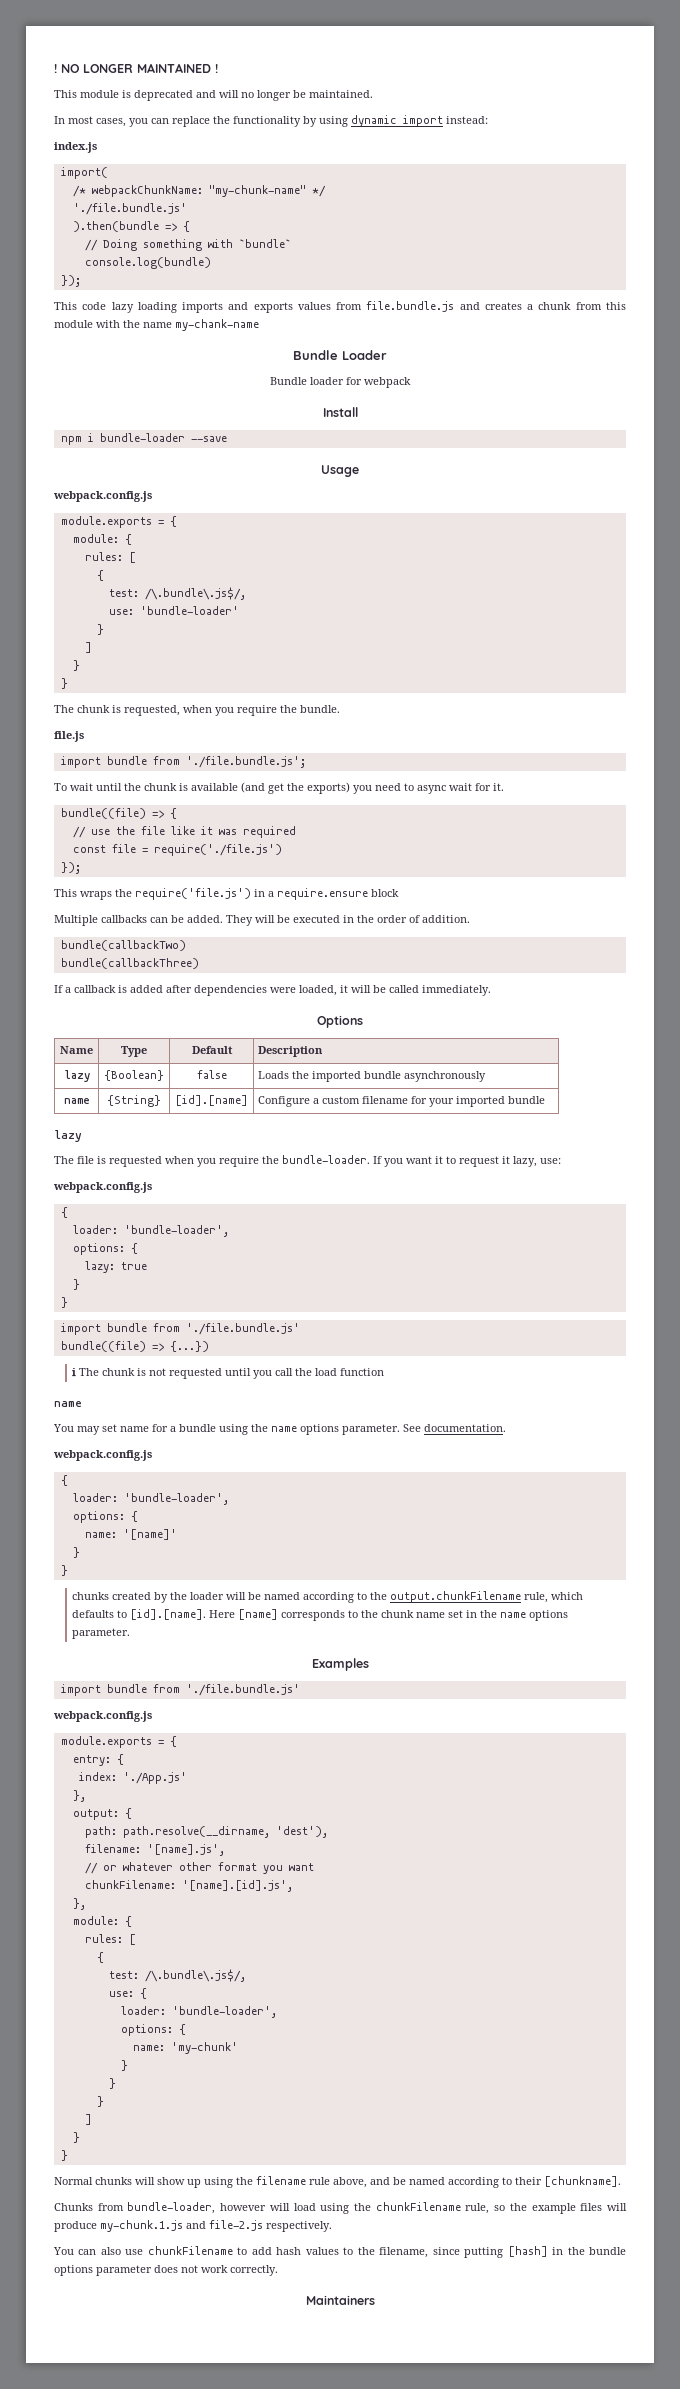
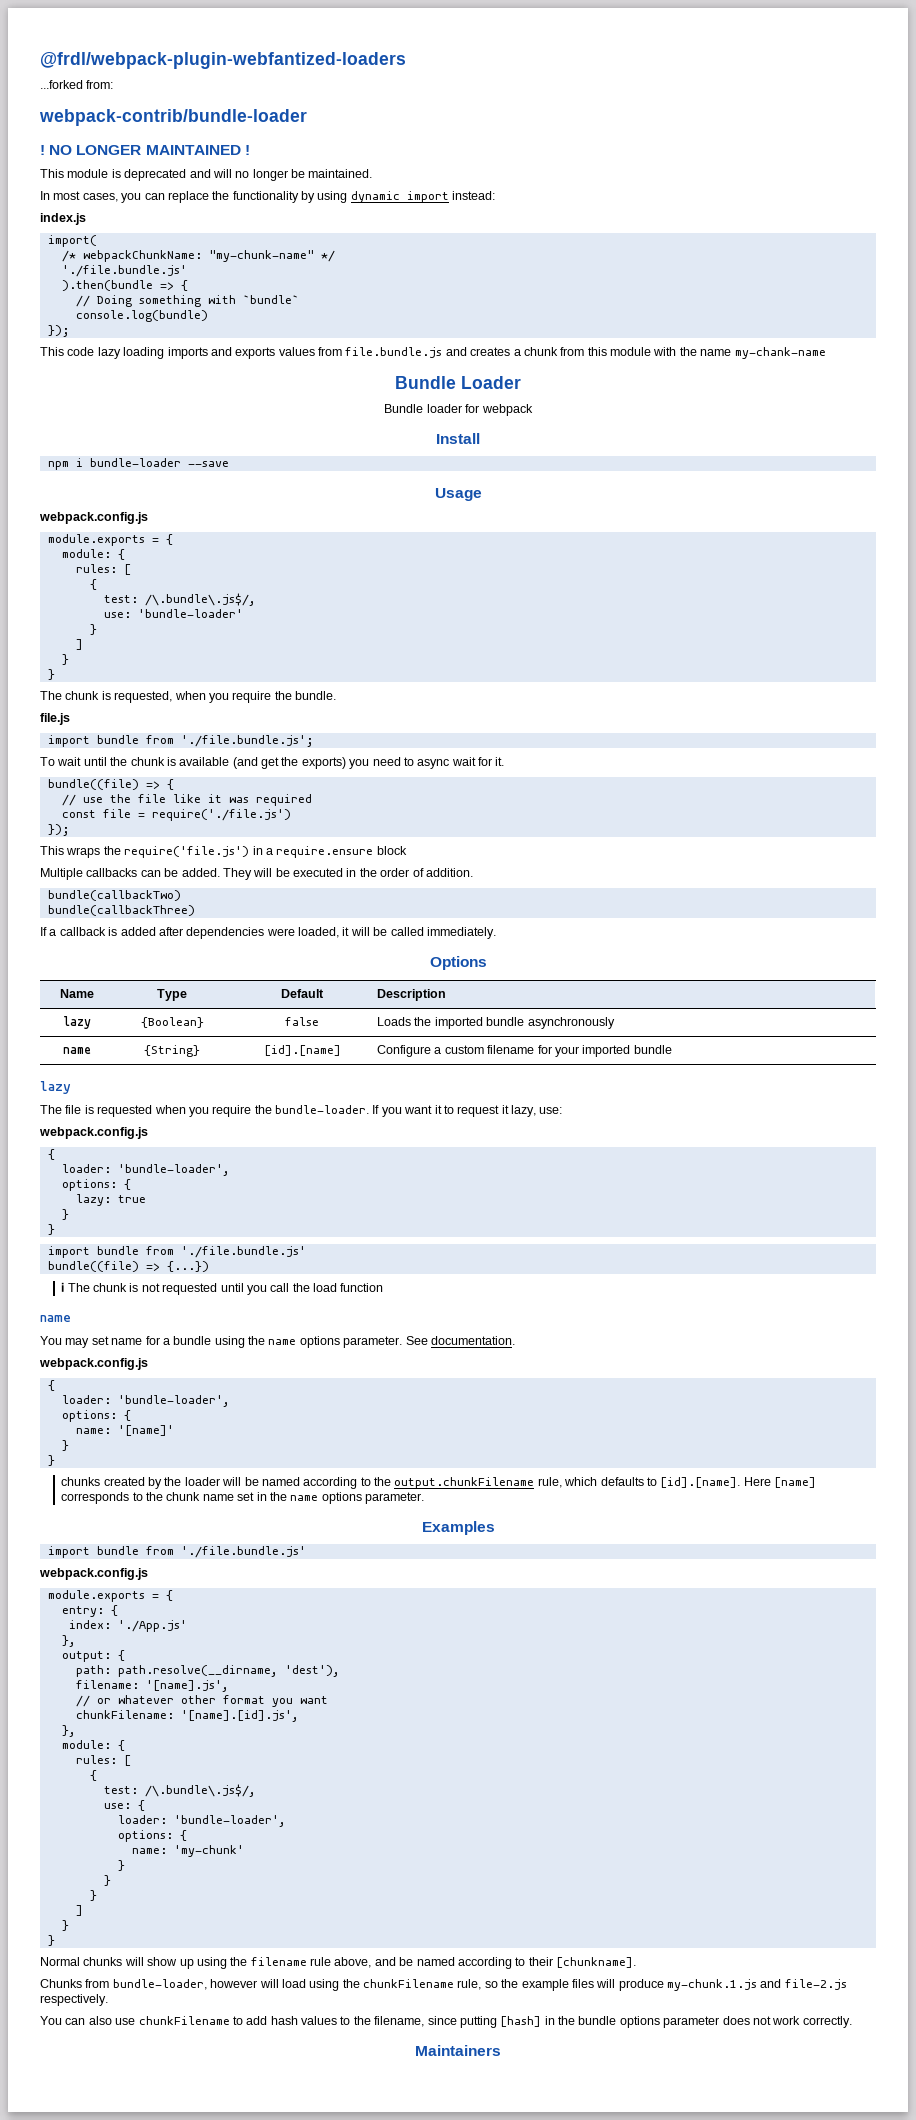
(54, 68) none -> [40,52,406,69] [40,80,114,89] [39,109,307,126] @frdl/webpack-plugin-webfantized-loaders // ...forked from: // webpack-contrib/bundle-loader //

